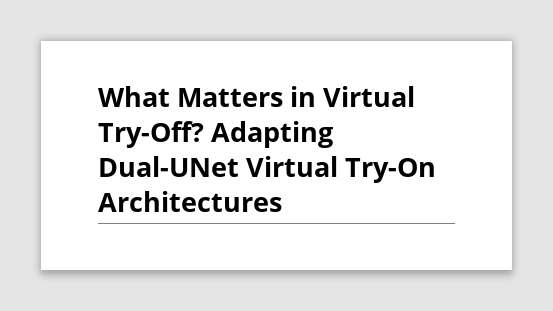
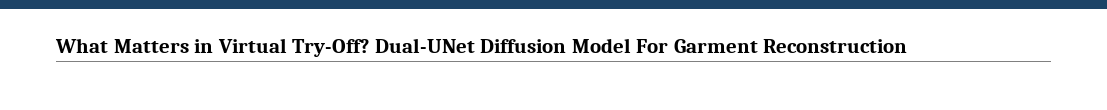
[211,121,334,148] [98,156,437,183] [98,191,282,212] Adapting Dual-UNet Virtual Try-On Architectures -> [374,38,908,53] Dual-UNet Diffusion Model For Garment Reconstruction

